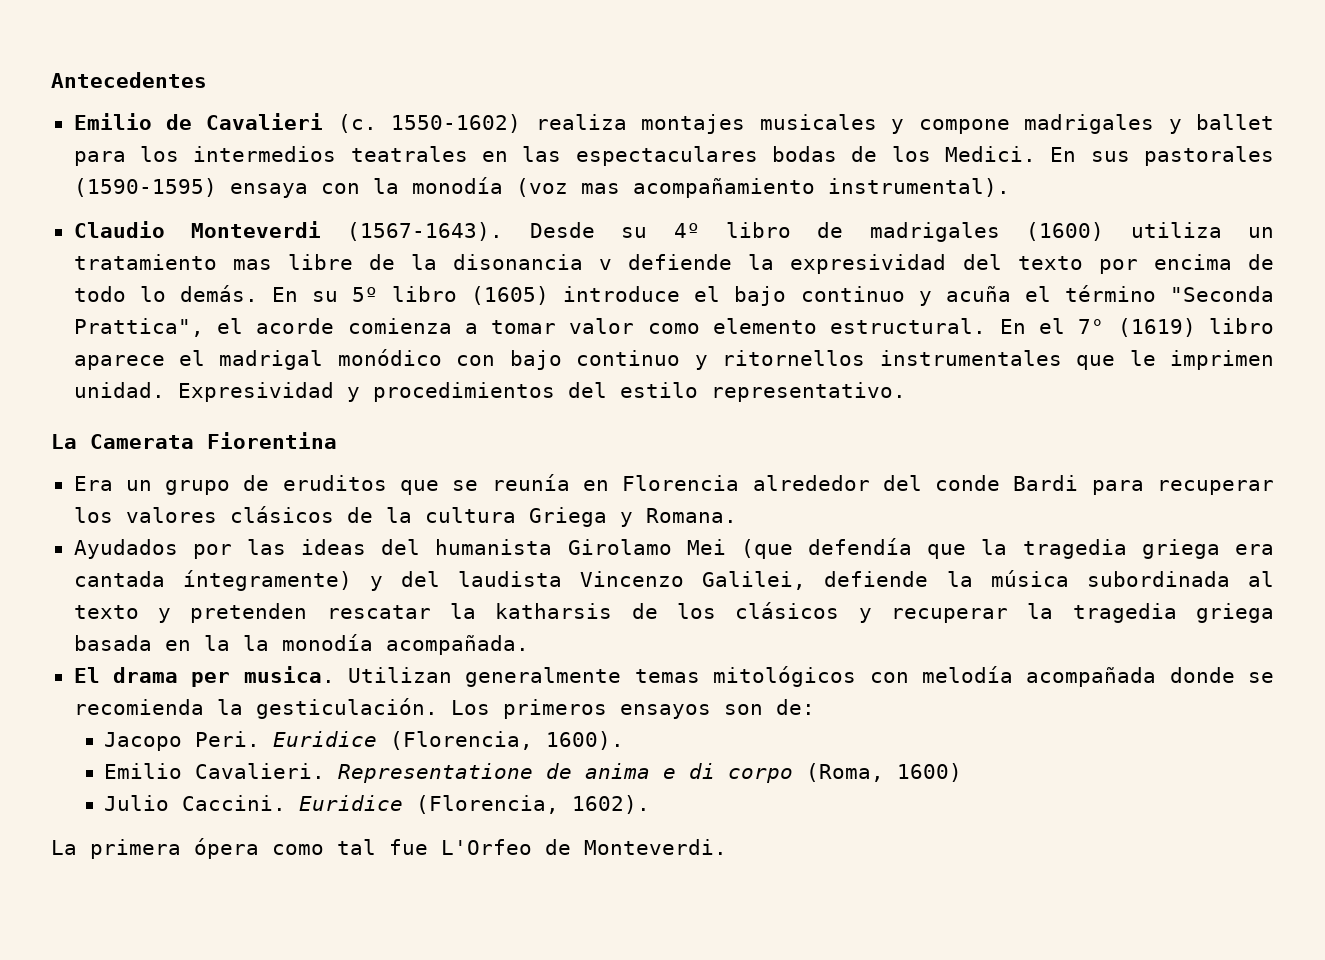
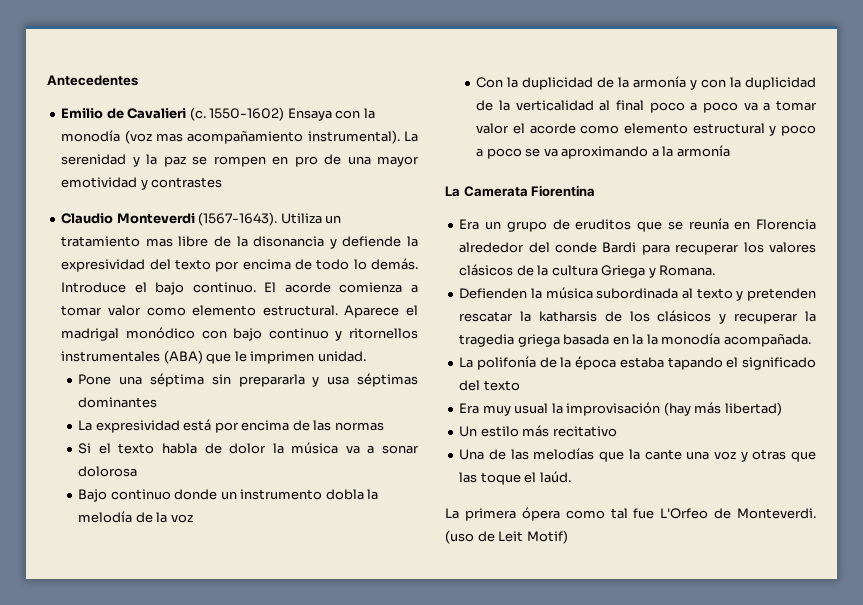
[535,114,1274,134] [73,146,1275,166] [73,178,308,198] realiza montajes musicales y compone madrigales y ballet para los intermedios teatrales en las espectaculares bodas de los Medici. En sus pastorales (1590-1595) ensaya -> [287,108,332,121] Ensaya
[73,221,1222,242] // Claudio Monteverdi (1567-1643). Desde su 4º libro de madrigales (1600) utiliza -> [403,131,418,142] [61,154,419,167] [61,177,223,190] [61,212,322,226] La serenidad y la paz se rompen en pro de una mayor emotividad y contrastes // Claudio Monteverdi (1567-1643). Utiliza
[599,259,613,270] v -> [329,239,337,249] y
[271,285,1275,306] [73,318,243,337] En su 5º libro (1605) introduce el bajo continuo y acuña el término "Seconda Prattica", el -> [61,282,277,295] Introduce el bajo continuo. El
[999,318,1274,337] [73,355,165,370] En el 7° (1619) libro aparece -> [344,305,400,318] Aparece
(1062, 358) none -> [163,350,203,364] (ABA)
[177,382,906,402] Expresividad y procedimientos del estilo representativo. -> [78,373,418,387] [78,397,158,408] [78,419,384,433] [78,442,419,454] [78,466,138,477] [78,489,379,502] [78,511,193,523] [476,76,816,90] [476,100,818,113] [476,123,816,136] [476,145,730,159] // Pone una séptima sin prepararla y usa séptimas dominantes // La expresividad está por encima de las normas // Si el texto habla de dolor la música va a sonar dolorosa // Bajo continuo donde un instrumento dobla la melodía de la voz // Con la duplicidad de la armonía y con la duplicidad de la verticalidad al final poco a poco va a tomar valor el acorde como elemento estructural y poco a poco se va aproximando a la armonía
[73,538,1274,559] [73,570,929,591] Ayudados por las ideas del humanista Girolamo Mei (que defendía que la tragedia griega era cantada íntegramente) y del laudista Vincenzo Galilei, defiende -> [459,288,528,299] Defienden
[73,666,1275,687] [73,698,815,719] [104,731,625,751] [104,763,963,783] [104,795,651,814] El drama per musica. Utilizan generalmente temas mitológicos con melodía acompañada donde se recomienda la gesticulación. Los primeros ensayos son de: // Jacopo Peri. Euridice (Florencia, 1600). // Emilio Cavalieri. Representatione de anima e di corpo (Roma, 1600) // Julio Caccini. Euridice (Florencia, 1602). -> [459,356,816,370] [459,380,520,391] [459,402,782,416] [459,425,617,437] [459,448,816,462] [459,471,571,485] La polifonía de la época estaba tapando el significado del texto // Era muy usual la improvisación (hay más libertad) // Un estilo más recitativo // Una de las melodías que la cante una voz y otras que las toque el laúd.
(727, 847) none -> [445,530,568,544] (uso de Leit Motif)

